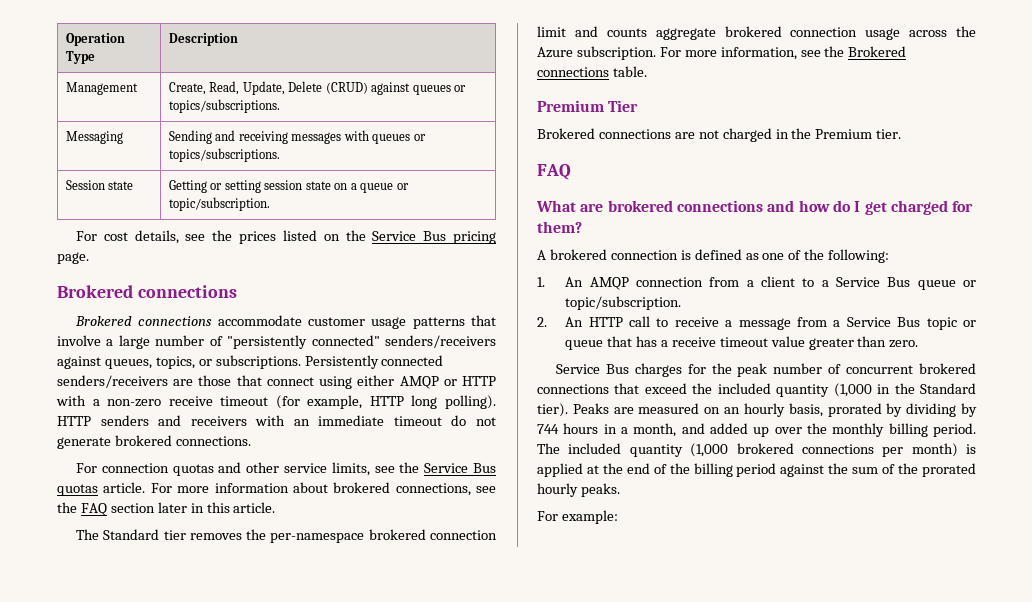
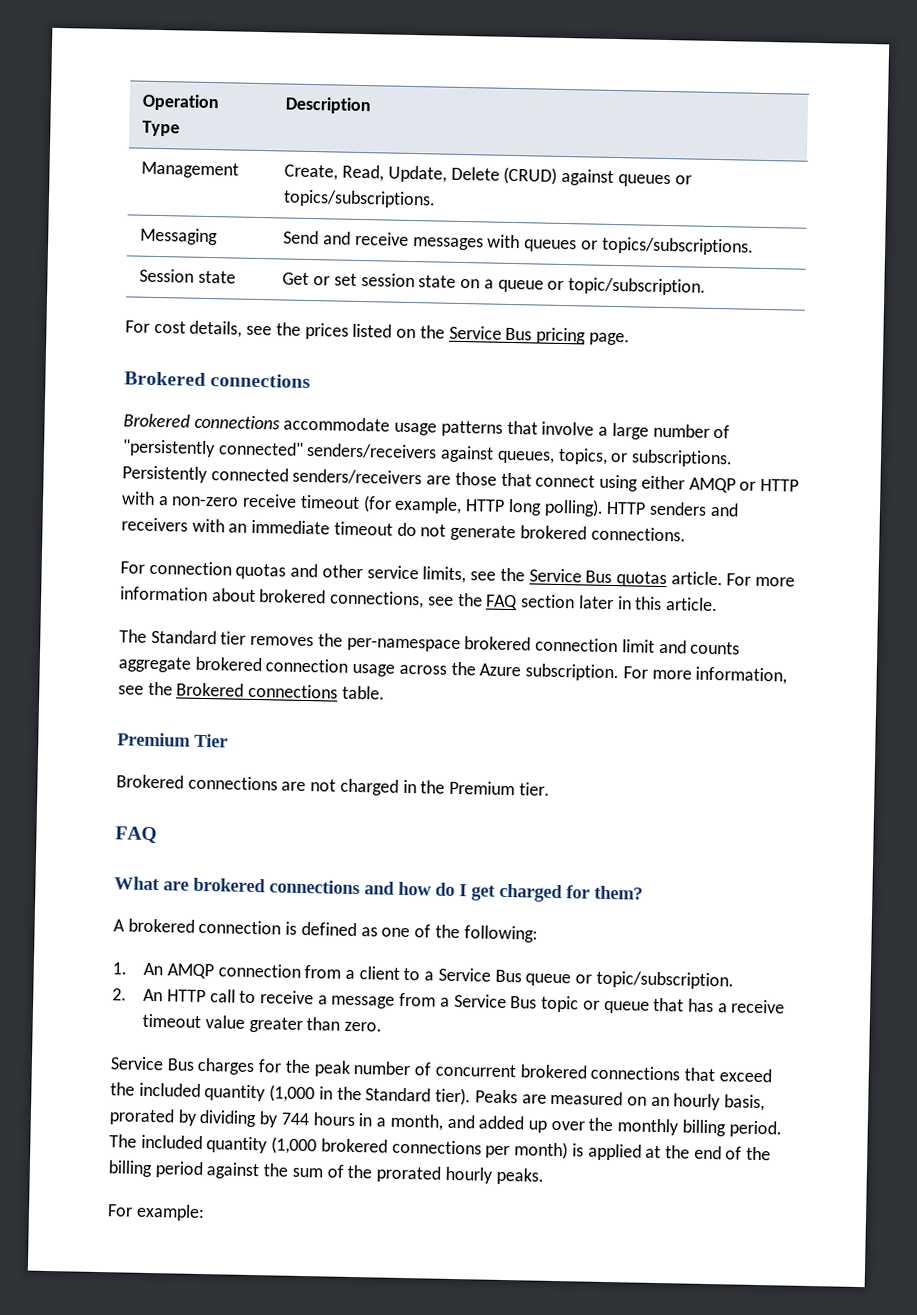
[168,130,288,144] Sending and receiving -> [283,230,409,246] Send and receive
[168,180,261,193] Getting or setting -> [282,272,357,286] Get or set
[307,317,365,326] customer -> (391, 424) none

